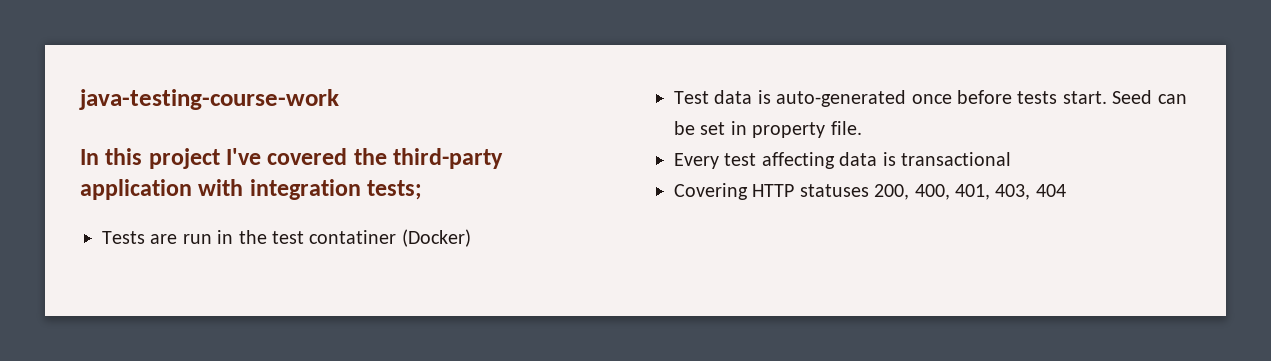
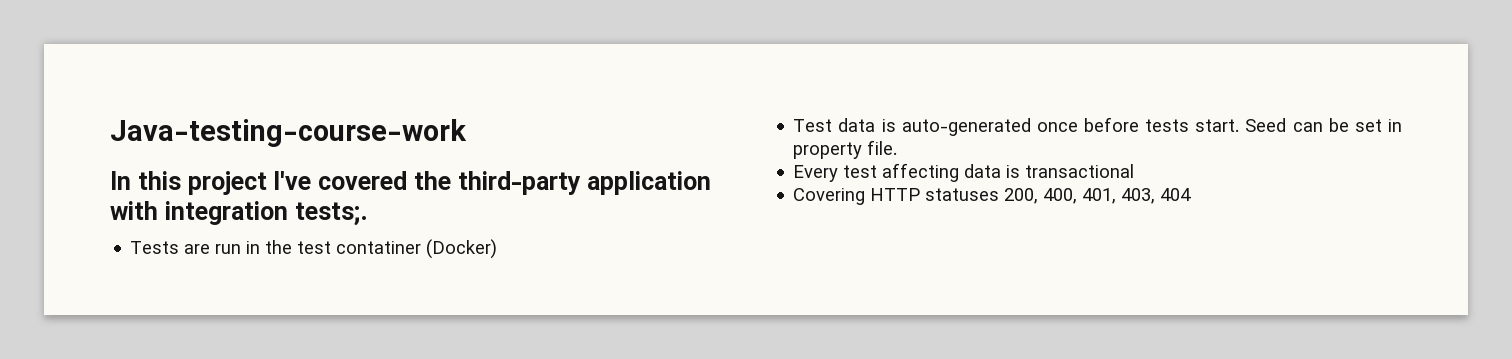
[79,89,339,110] java-testing-course-work -> [110,119,467,147] Java-testing-course-work
[367,180,423,200] tests; -> [294,202,368,226] tests;.

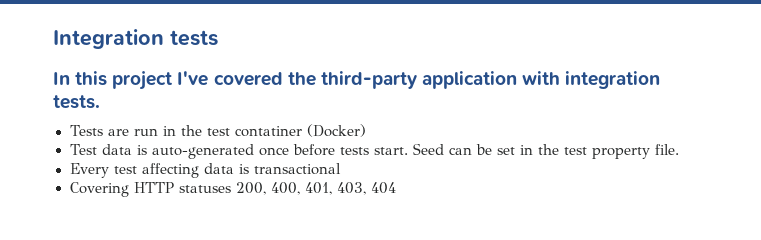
[110,119,467,147] Java-testing-course-work -> [53,29,218,49] Integration tests
[294,202,368,226] tests;. -> [53,95,100,109] tests.
(1402, 125) none -> [538,144,588,155] the test

